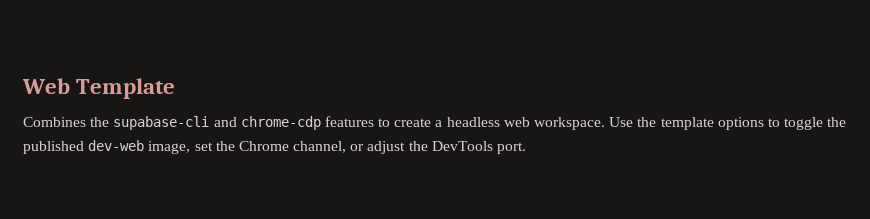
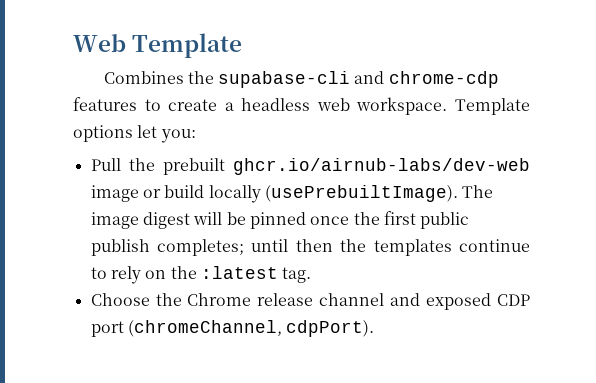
[609,117,847,130] [23,140,527,154] Use the template options to toggle the published dev-web image, set the Chrome channel, or adjust the DevTools port. -> [455,98,530,115] [73,125,196,143] [90,158,530,175] [90,185,494,203] [90,211,470,229] [90,239,530,256] [90,266,312,284] [90,293,530,310] [90,320,375,337] Template options let you: // Pull the prebuilt ghcr.io/airnub-labs/dev-web image or build locally (usePrebuiltImage). The image digest will be pinned once the first public publish completes; until then the templates continue to rely on the :latest tag. // Choose the Chrome release channel and exposed CDP port (chromeChannel, cdpPort).

